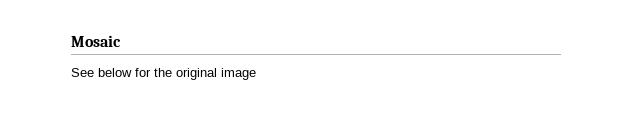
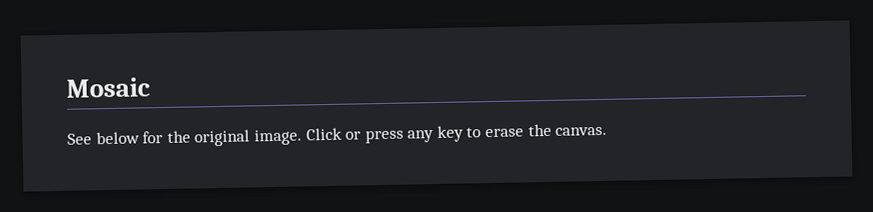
[221,68,256,80] image -> [253,123,608,146] image. Click or press any key to erase the canvas.

